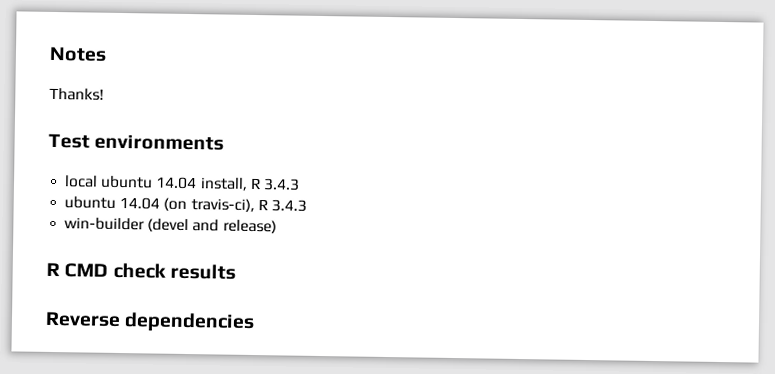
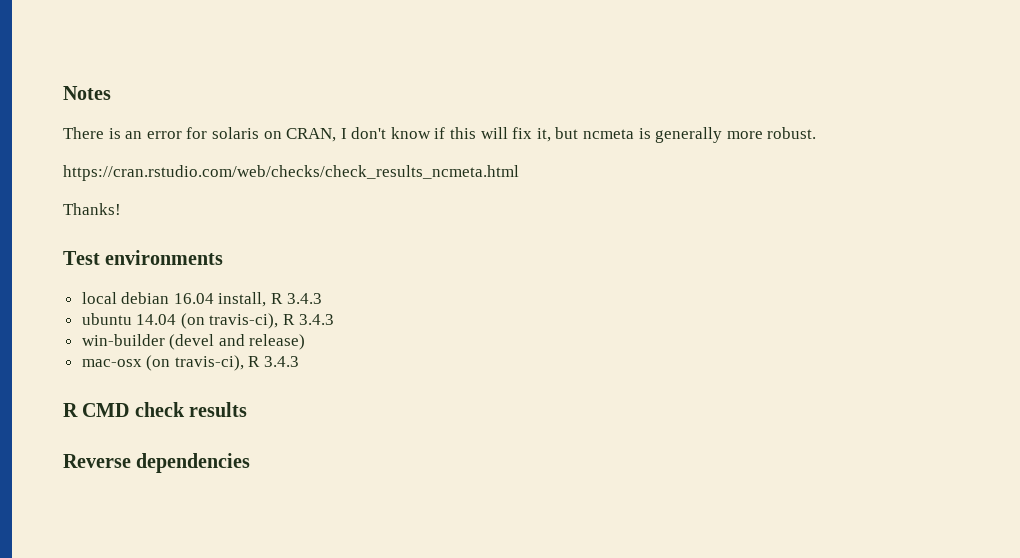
(107, 54) none -> [63,127,817,143] [63,165,519,181] // There is an error for solaris on CRAN, I don't know if this will fix it, but ncmeta is generally more robust. // https://cran.rstudio.com/web/checks/check_results_ncmeta.html
[100,175,198,190] ubuntu 14.04 -> [121,292,214,304] debian 16.04
(277, 226) none -> [81,355,300,371] // mac-osx (on travis-ci), R 3.4.3

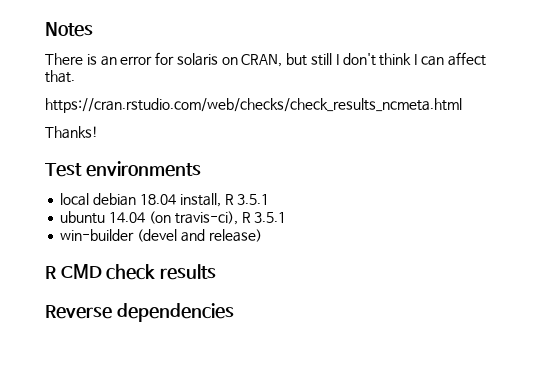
[340,127,817,143] I don't know if this will fix it, but ncmeta is generally more robust. -> [286,52,486,66] [45,70,75,83] but still I don't think I can affect that.
[173,293,214,304] 16.04 -> [139,194,176,205] 18.04
[286,293,322,304] 3.4.3 -> [237,194,270,205] 3.5.1
[298,314,334,325] 3.4.3 -> [254,212,287,223] 3.5.1
[81,355,300,371] // mac-osx (on travis-ci), R 3.4.3 -> (262, 235) none

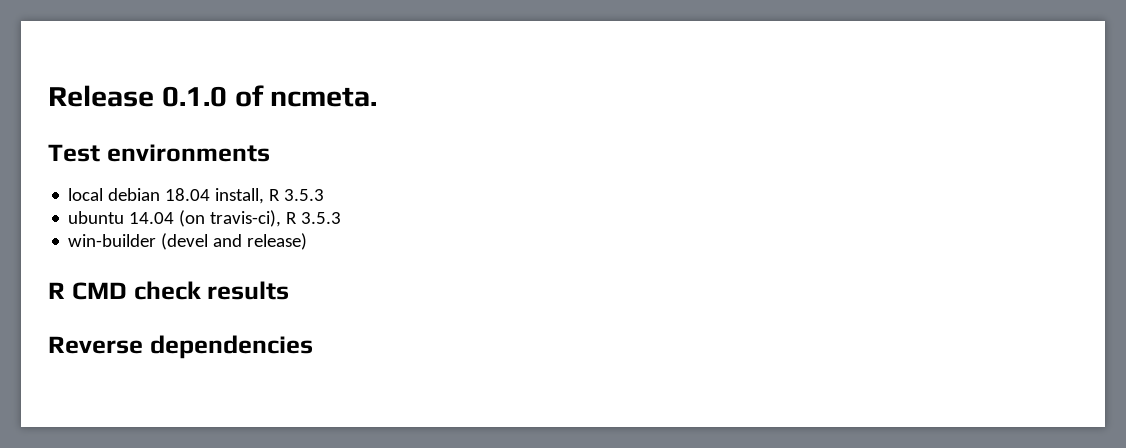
[45,22,93,37] [45,52,486,67] [45,70,75,83] [45,98,462,113] [45,126,98,139] Notes // There is an error for solaris on CRAN, but still I don't think I can affect that. // https://cran.rstudio.com/web/checks/check_results_ncmeta.html // Thanks! -> [48,85,378,107] Release 0.1.0 of ncmeta.
[237,194,270,205] 3.5.1 -> [284,189,325,201] 3.5.3
[254,212,287,223] 3.5.1 -> [301,212,342,224] 3.5.3

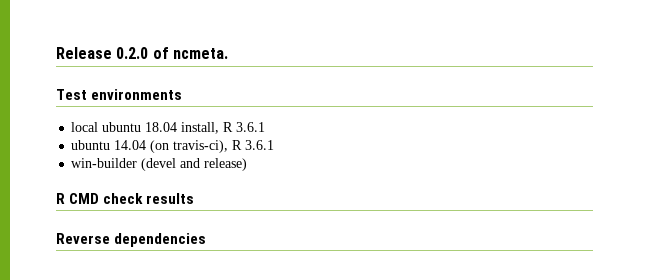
[161,86,227,107] 0.1.0 -> [116,47,149,59] 0.2.0
[108,188,161,201] debian -> [102,122,142,132] ubuntu
[284,189,325,201] 3.5.3 -> [236,122,266,132] 3.6.1
[301,212,342,224] 3.5.3 -> [245,140,275,150] 3.6.1

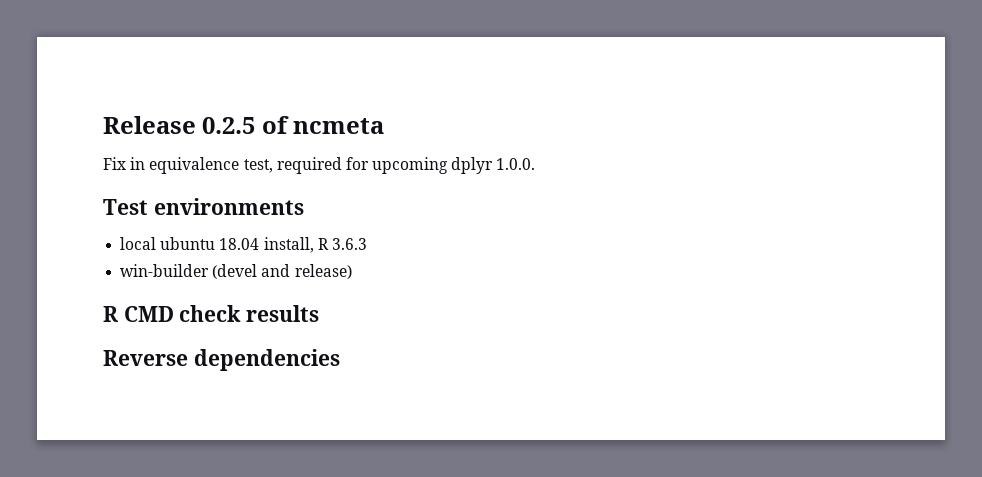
[116,47,228,59] 0.2.0 of ncmeta. -> [202,116,385,134] [103,157,536,174] 0.2.5 of ncmeta // Fix in equivalence test, required for upcoming dplyr 1.0.0.
[236,122,266,132] [71,140,275,153] 3.6.1 // ubuntu 14.04 (on travis-ci), R 3.6.1 -> [331,238,367,250] 3.6.3

